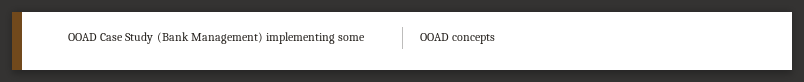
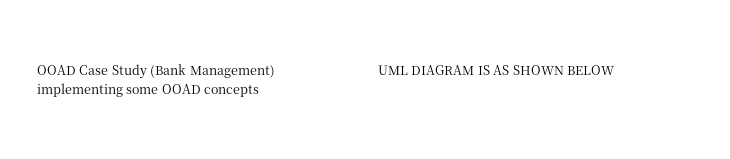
(496, 39) none -> [378,65,615,75] // UML DIAGRAM IS AS SHOWN BELOW

